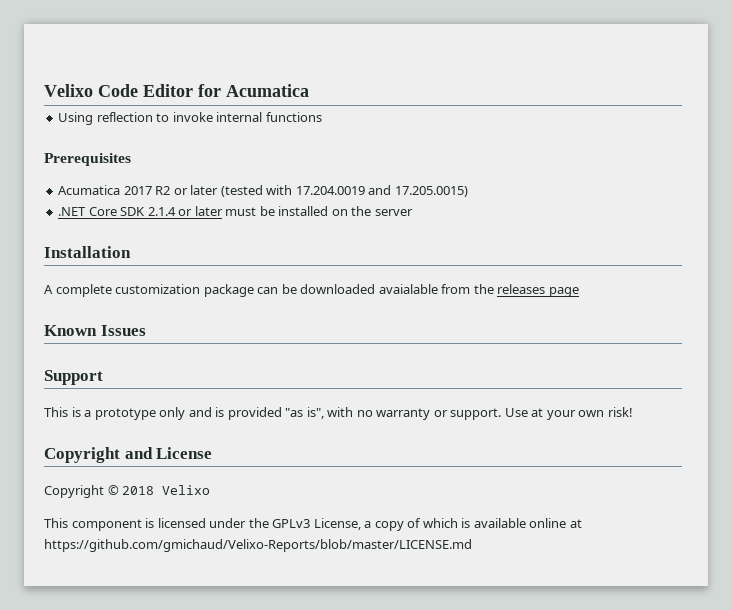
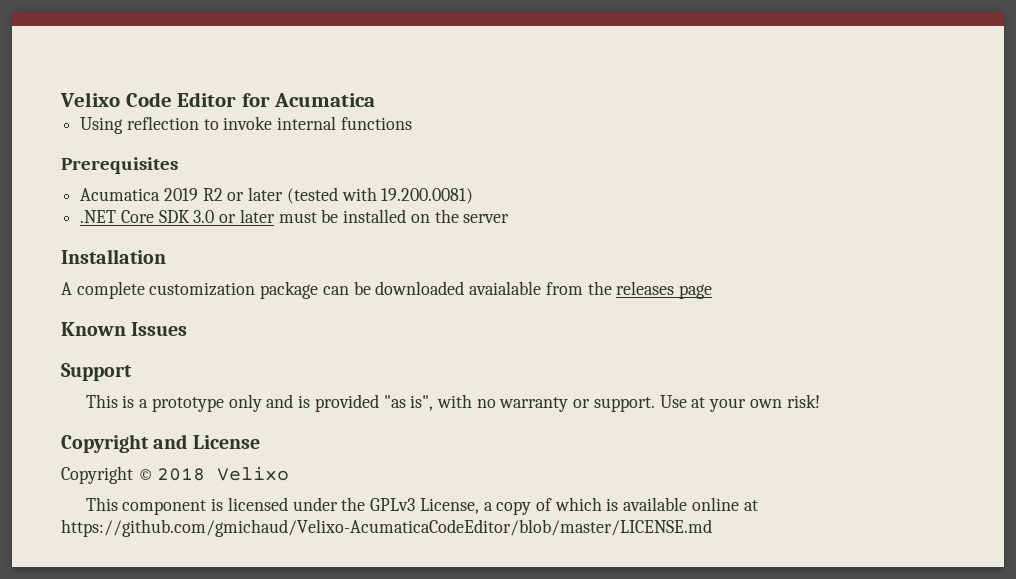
[123,186,152,195] 2017 -> [163,188,198,201] 2019
[295,185,468,197] 17.204.0019 and 17.205.0015) -> [381,188,474,204] 19.200.0081)
[147,207,176,216] 2.1.4 -> [193,210,215,223] 3.0
[44,539,472,552] https://github.com/gmichaud/Velixo-Reports/blob/master/LICENSE.md -> [61,519,712,537] https://github.com/gmichaud/Velixo-AcumaticaCodeEditor/blob/master/LICENSE.md

